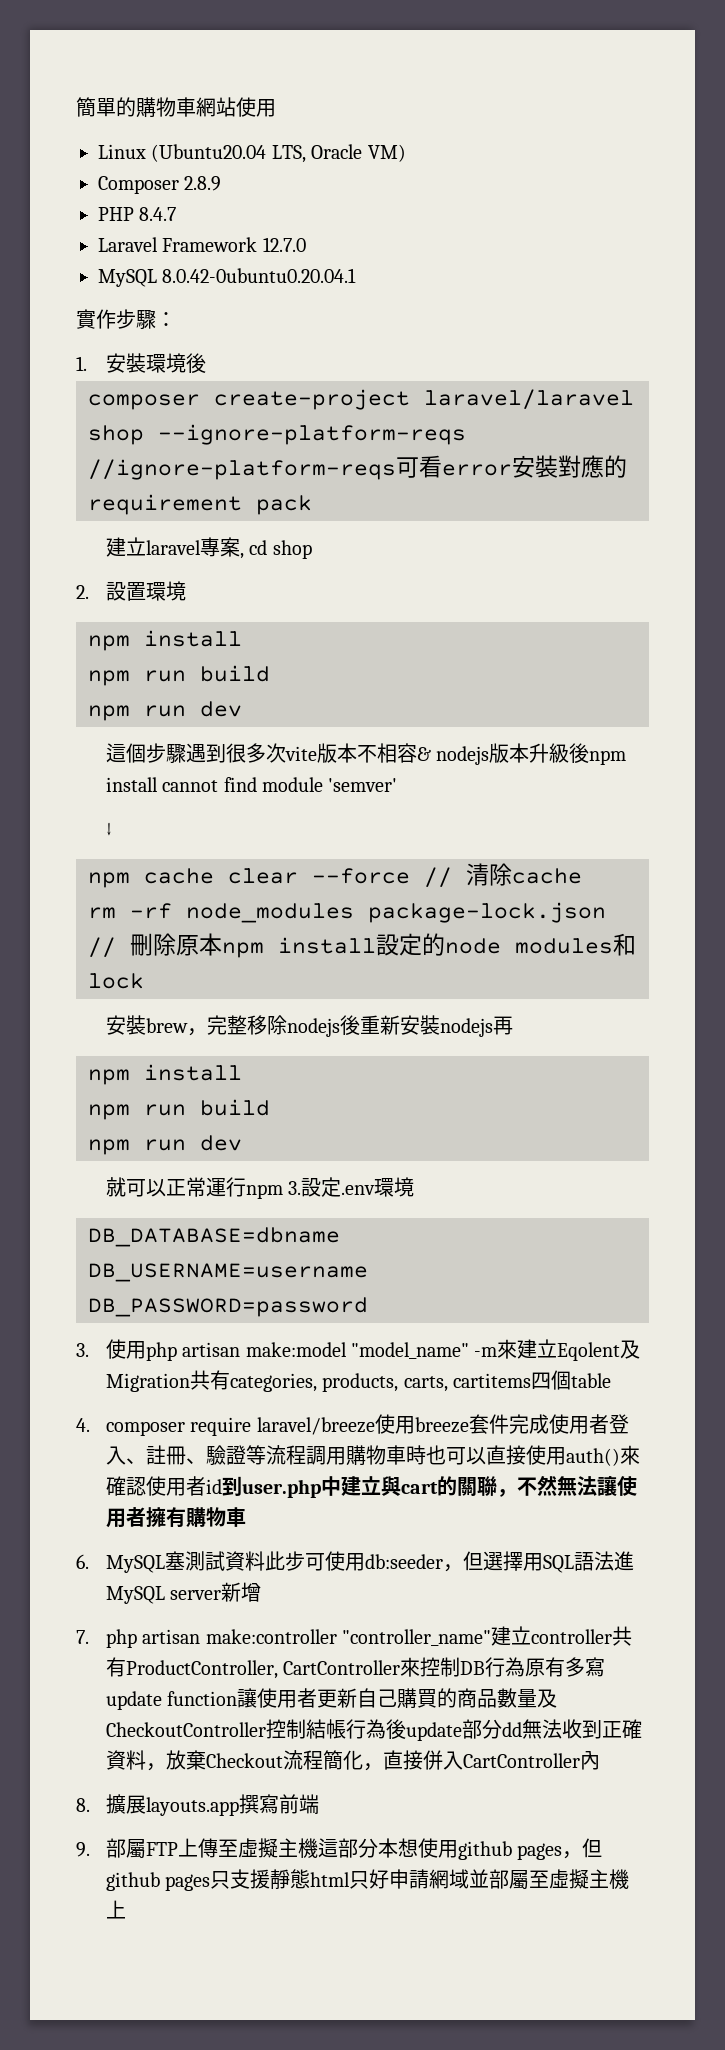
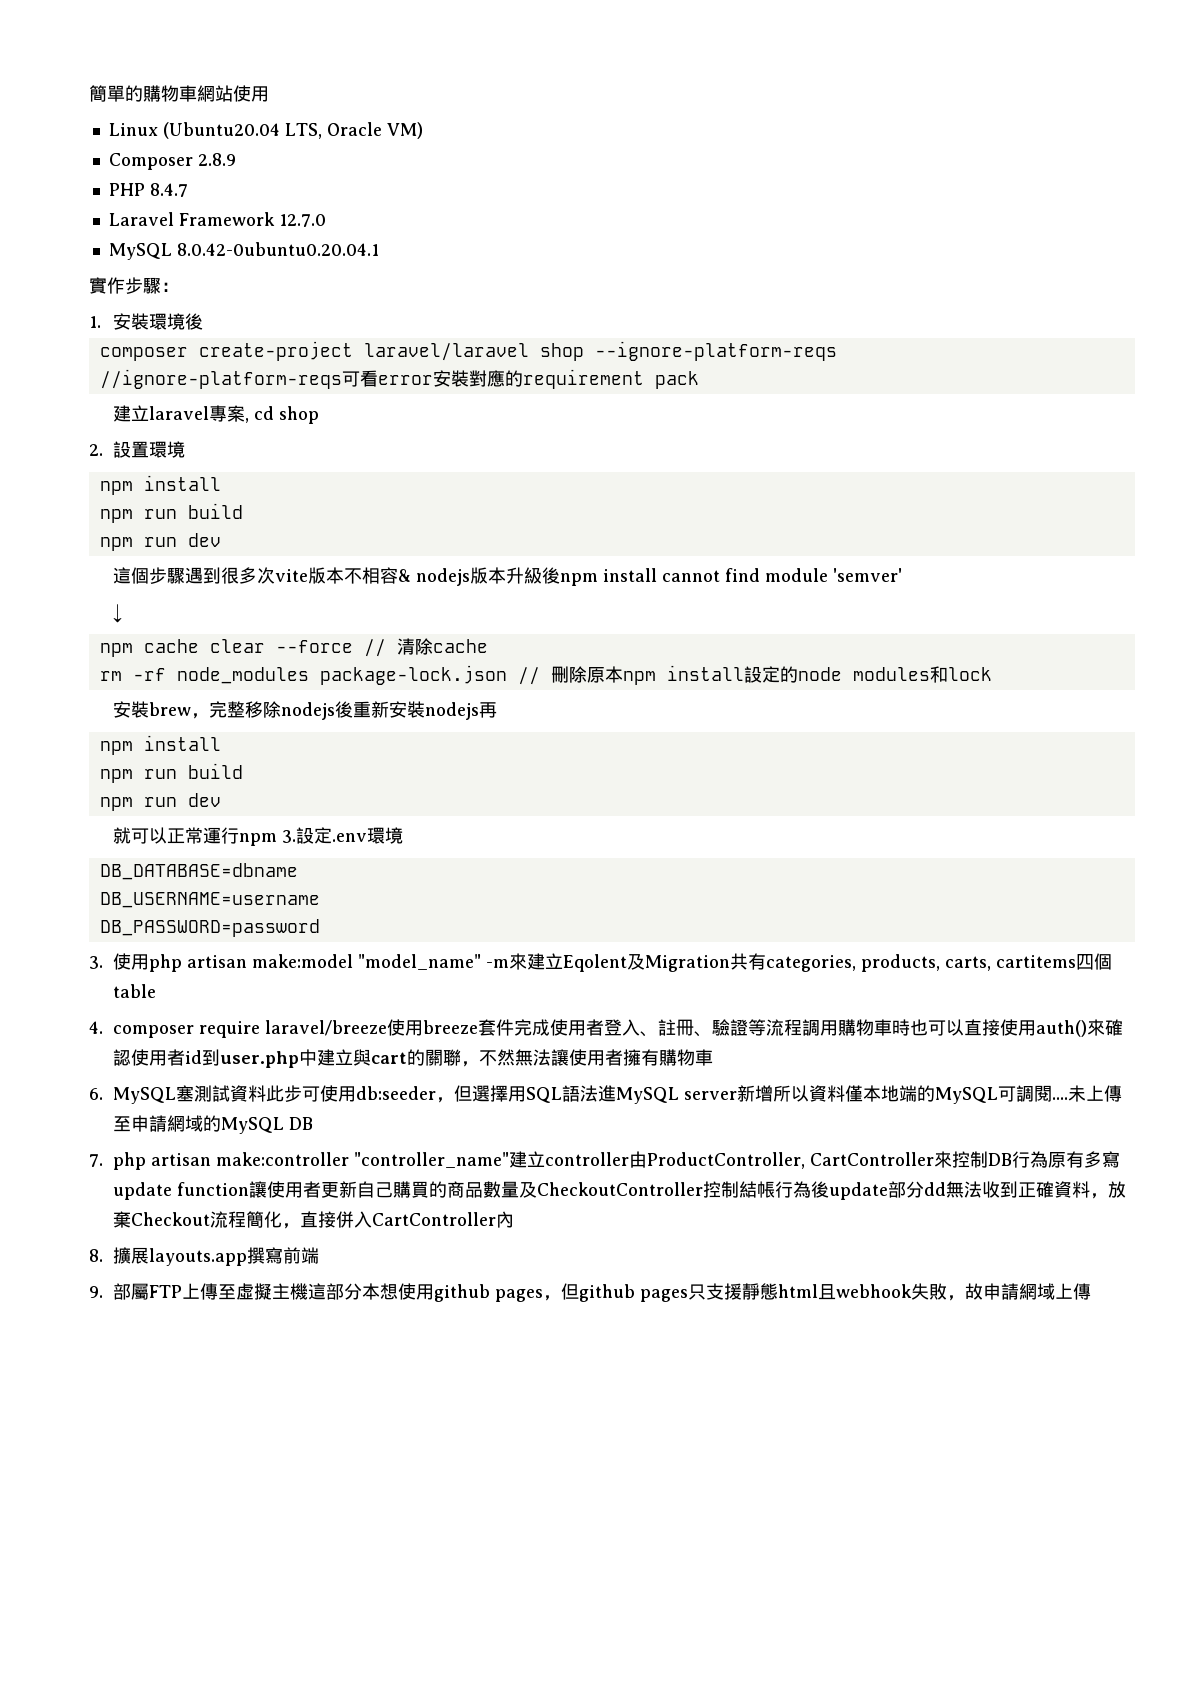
(262, 1592) none -> [772,1085,1122,1104] [112,1115,313,1134] 所以資料僅本地端的MySQL可調閱....未上傳至申請網域的MySQL DB
[611,1626,632,1646] [105,1657,126,1677] 共有 -> [628,1151,647,1168] 由
[349,1869,630,1890] [105,1900,126,1919] 只好申請網域並部屬至虛擬主機上 -> [817,1283,1091,1301] 且webhook失敗，故申請網域上傳

